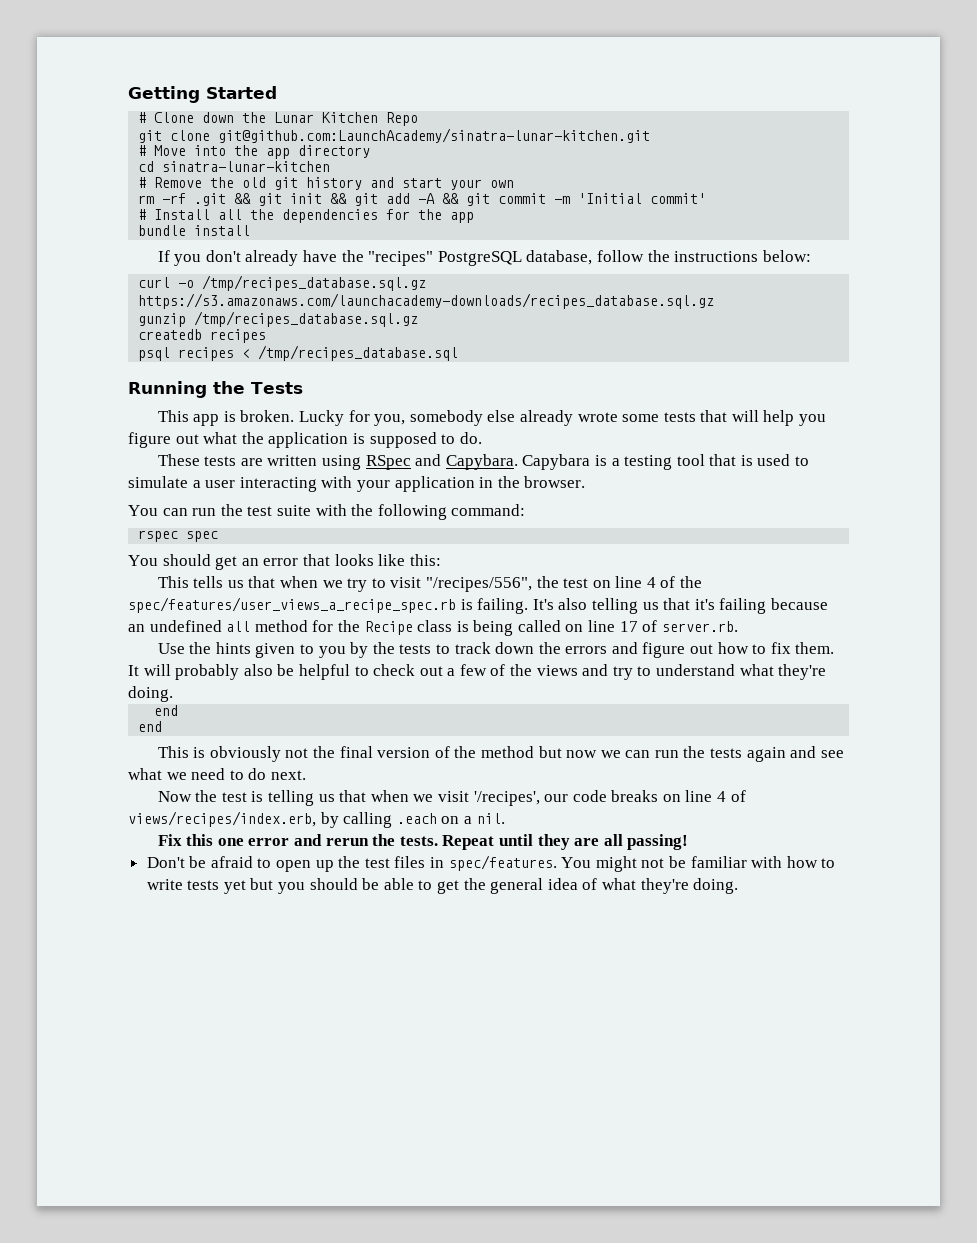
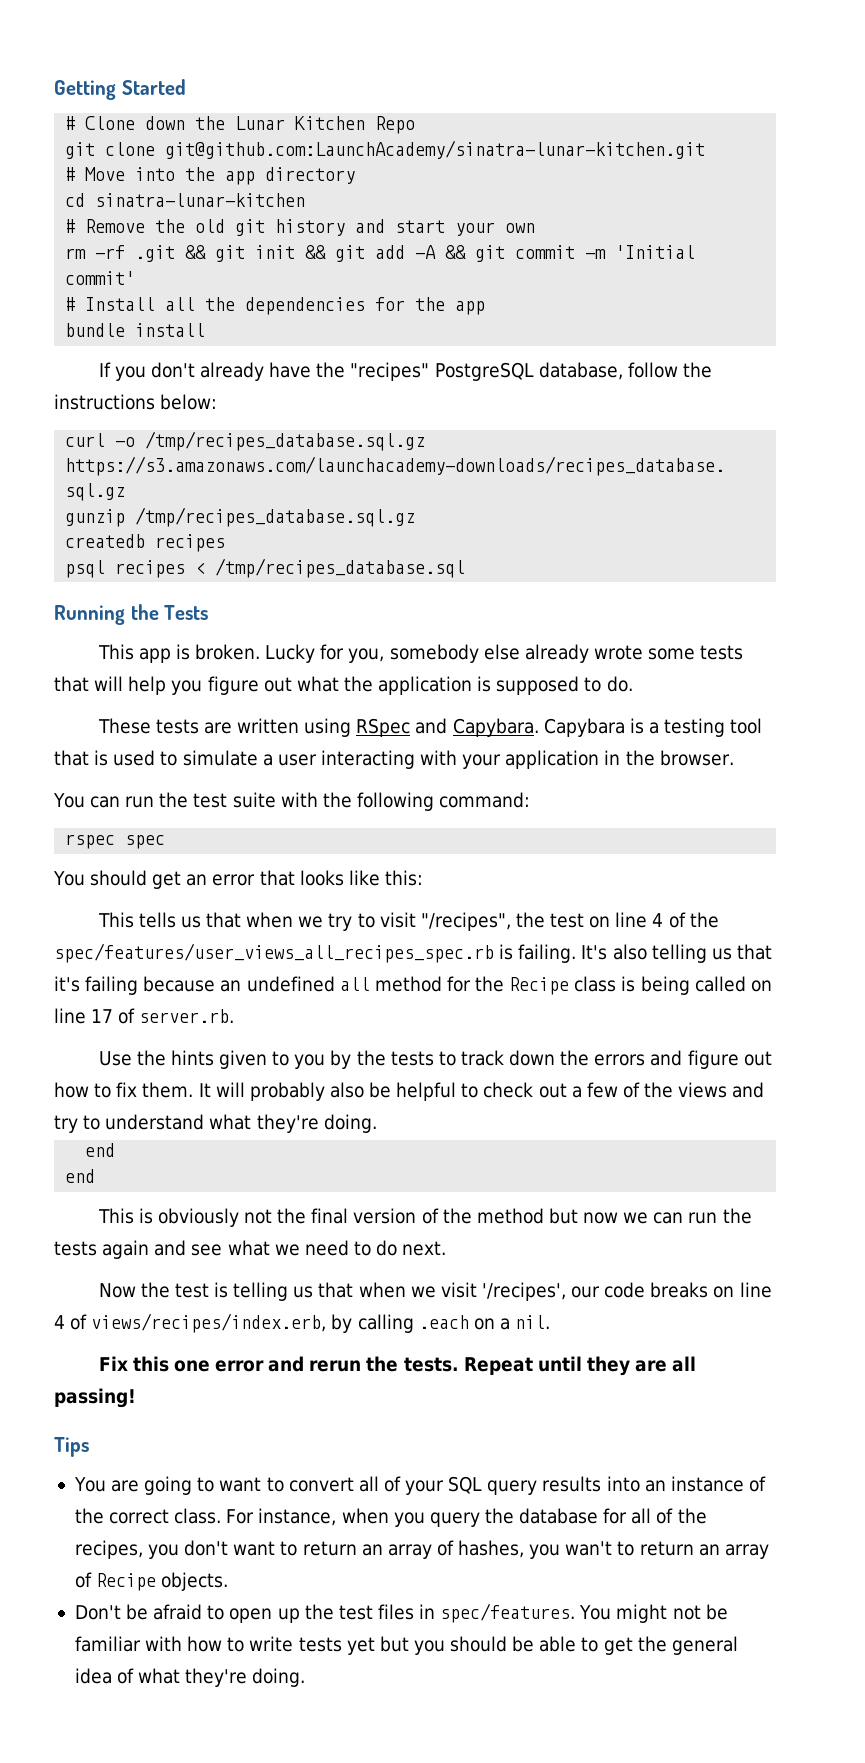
[425,577,532,592] "/recipes/556", -> [420,912,511,931] "/recipes",
[128,597,456,613] spec/features/user_views_a_recipe_spec.rb -> [54,943,494,963] spec/features/user_views_all_recipes_spec.rb
(689, 842) none -> [54,1437,89,1457] [73,1476,766,1495] [74,1508,707,1527] [74,1540,769,1559] [74,1572,229,1591] // Tips // You are going to want to convert all of your SQL query results into an instance of the correct class. For instance, when you query the database for all of the recipes, you don't want to return an array of hashes, you wan't to return an array of Recipe objects.

